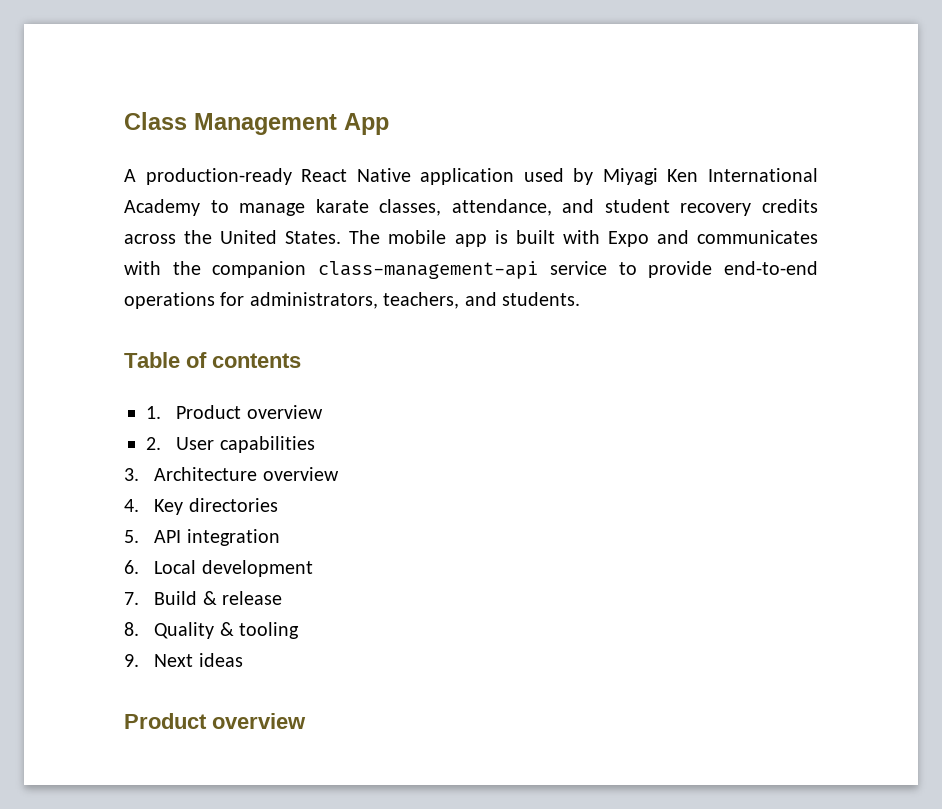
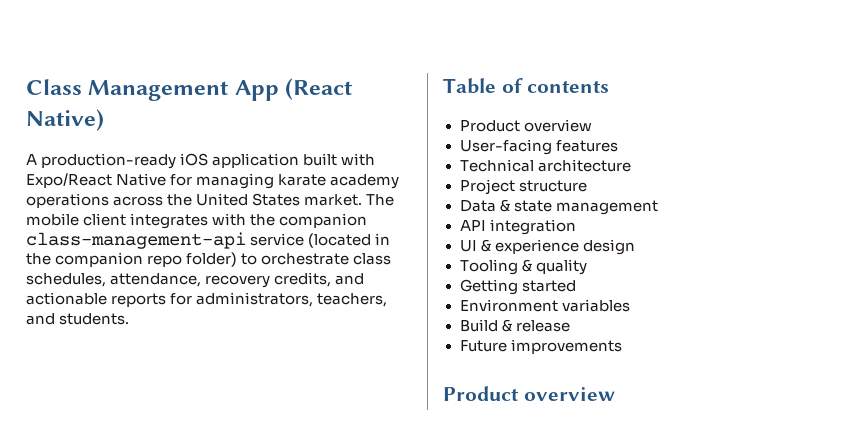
(389, 124) none -> [285,78,353,100] [26,109,104,131] (React Native)
[301,168,818,185] [124,199,818,216] [124,230,818,247] React Native application used by Miyagi Ken International Academy to manage karate classes, attendance, and student recovery credits across the United States. The mobile app is built with Expo and communicates -> [180,153,376,168] [26,173,400,189] [26,193,395,208] [26,213,209,229] iOS application built with Expo/React Native for managing karate academy operations across the United States market. The mobile client integrates
[618,261,818,278] [124,292,215,309] to provide end-to-end operations -> [308,233,391,248] [26,252,392,267] [26,272,365,288] [26,292,167,307] (located in the companion repo folder) to orchestrate class schedules, attendance, recovery credits, and actionable reports
[146,406,161,419] 1. -> (610, 86) none
[146,436,315,453] [124,467,339,481] [124,498,278,515] [124,529,280,546] [124,560,313,577] [124,591,283,605] [124,622,300,639] [124,653,243,667] 2. User capabilities // 3. Architecture overview // 4. Key directories // 5. API integration // 6. Local development // 7. Build & release // 8. Quality & tooling // 9. Next ideas -> [459,139,618,155] [459,159,631,172] [459,179,587,195] [459,199,658,215] [459,219,576,235] [459,239,635,255] [459,259,587,275] [459,279,576,295] [459,299,630,312] [459,319,570,332] [459,339,622,354] User-facing features // Technical architecture // Project structure // Data & state management // API integration // UI & experience design // Tooling & quality // Getting started // Environment variables // Build & release // Future improvements

